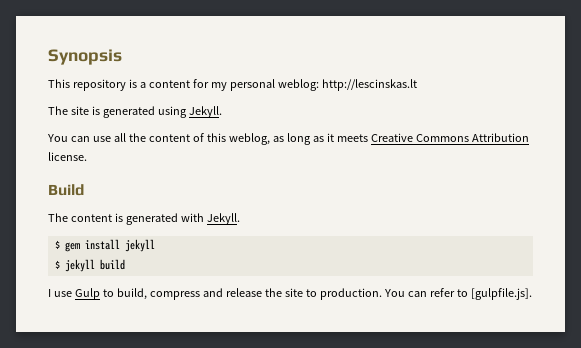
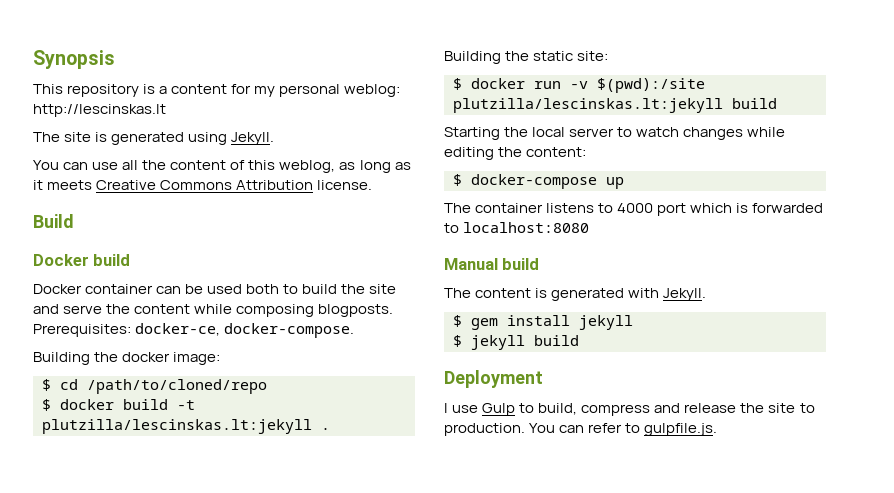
(84, 190) none -> [33,254,131,266] [33,284,397,294] [33,304,394,317] [33,323,355,338] [33,352,221,365] [42,379,267,394] [42,399,195,411] [42,419,330,434] [444,51,609,64] [453,78,705,93] [453,98,777,113] [444,127,786,140] [444,147,587,160] [453,174,624,189] [444,203,824,216] [444,222,590,233] [444,258,540,270] // Docker build // Docker container can be used both to build the site and serve the content while composing blogposts. Prerequisites: docker-ce, docker-compose. // Building the docker image: // $ cd /path/to/cloned/repo // $ docker build -t plutzilla/lescinskas.lt:jekyll . // Building the static site: // $ docker run -v $(pwd):/site plutzilla/lescinskas.lt:jekyll build // Starting the local server to watch changes while editing the content: // $ docker-compose up // The container listens to 4000 port which is forwarded to localhost:8080 // Manual build
(125, 264) none -> [444,370,543,388] // Deployment
[470,288,532,300] [gulpfile.js]. -> [644,423,718,436] gulpfile.js.

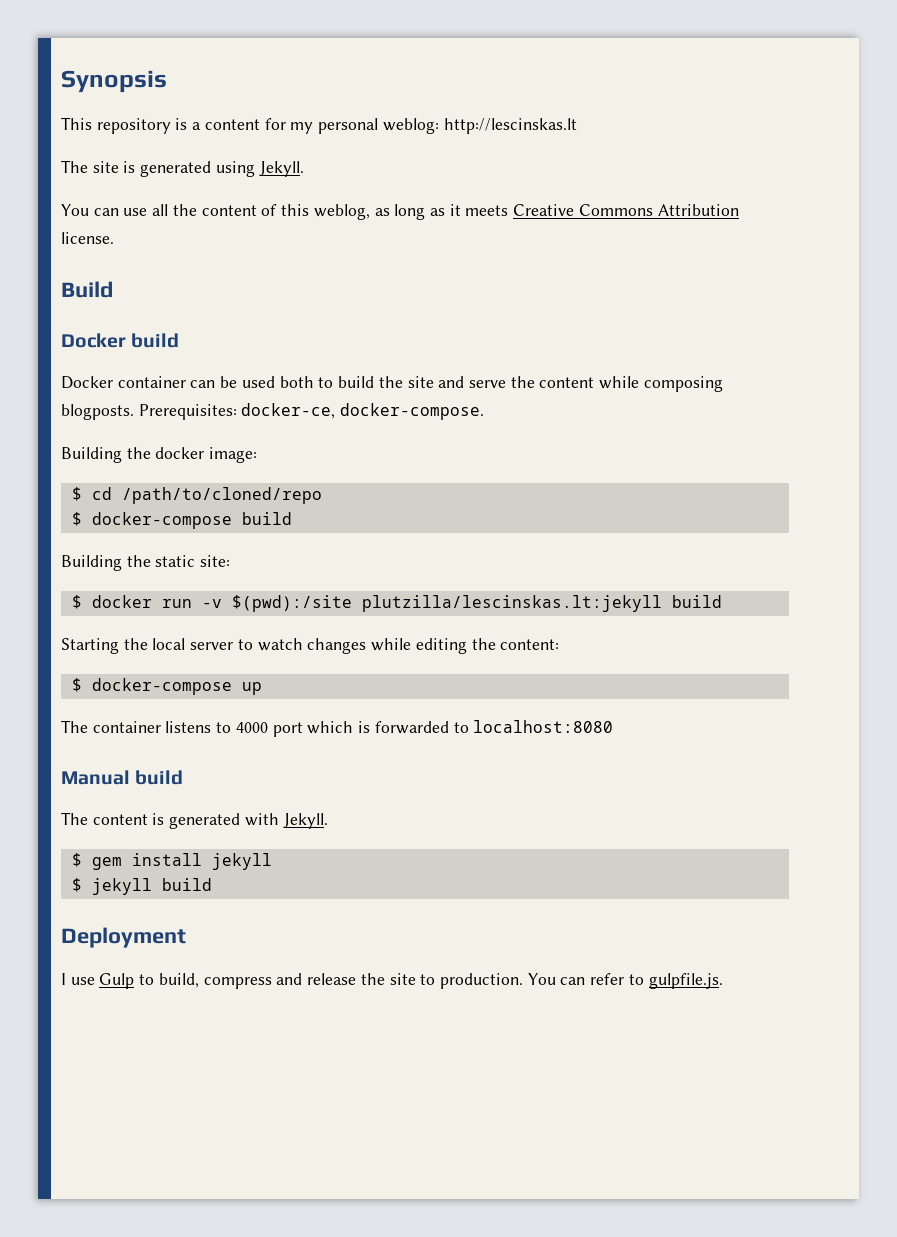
[60,399,195,410] [42,419,330,434] docker build -t plutzilla/lescinskas.lt:jekyll . -> [91,512,292,529] docker-compose build

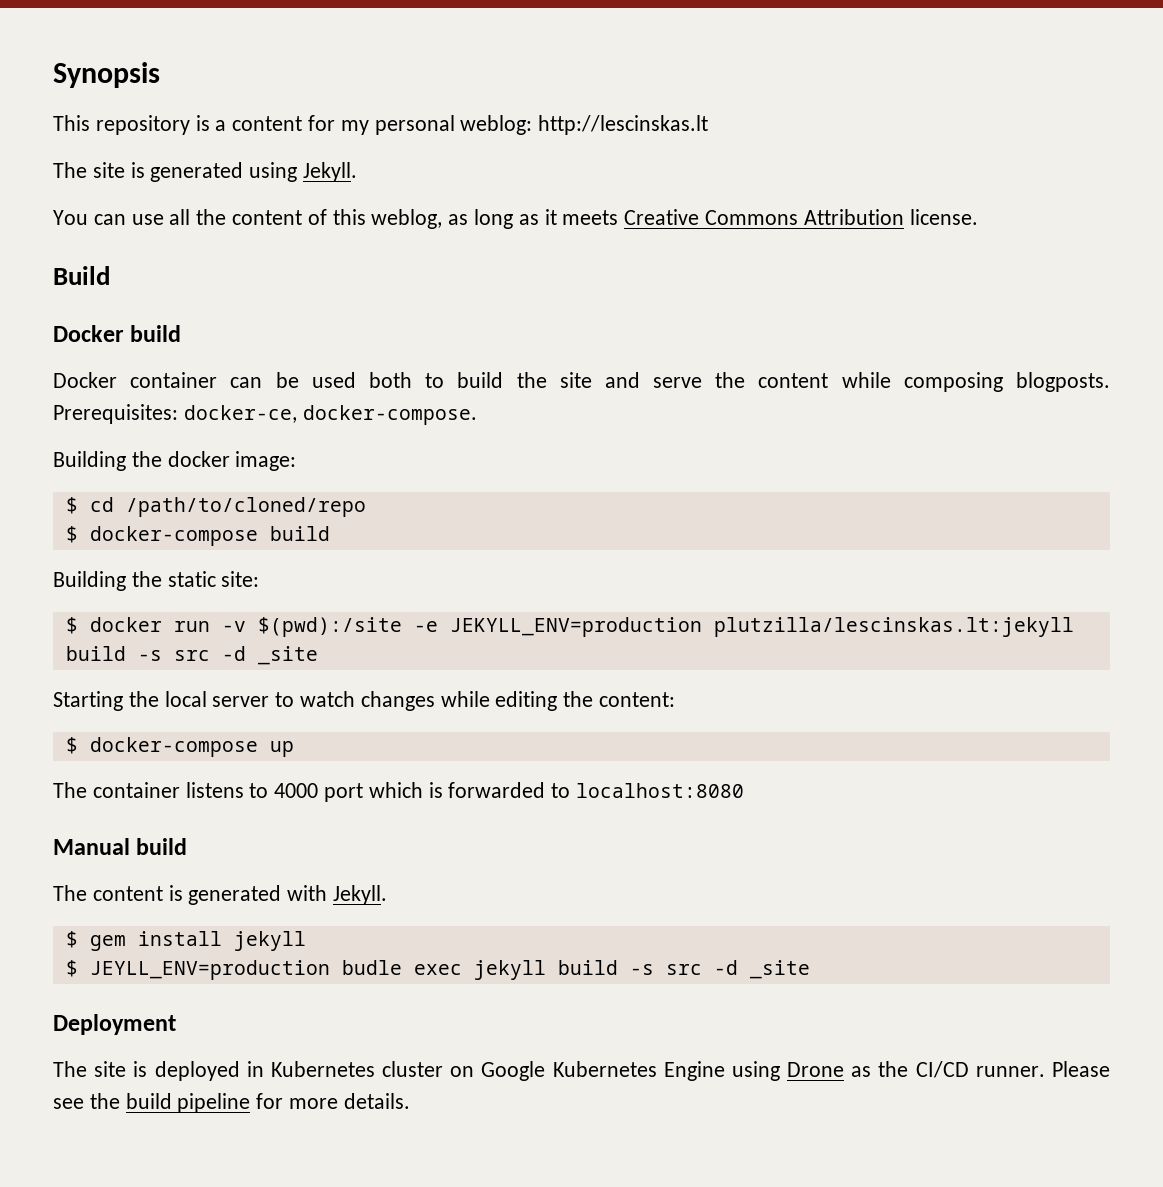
(352, 603) none -> [413,617,702,637] -e JEKYLL_ENV=production
(722, 601) none -> [137,646,318,665] -s src -d _site
(82, 885) none -> [89,960,462,980] JEYLL_ENV=production budle exec
[61,927,186,948] [61,973,723,989] // Deployment // I use Gulp to build, compress and release the site to production. You can refer to gulpfile.js. -> [629,960,810,979] [53,1014,176,1035] [53,1061,1110,1081] [53,1093,410,1113] -s src -d _site // Deployment // The site is deployed in Kubernetes cluster on Google Kubernetes Engine using Drone as the CI/CD runner. Please see the build pipeline for more details.

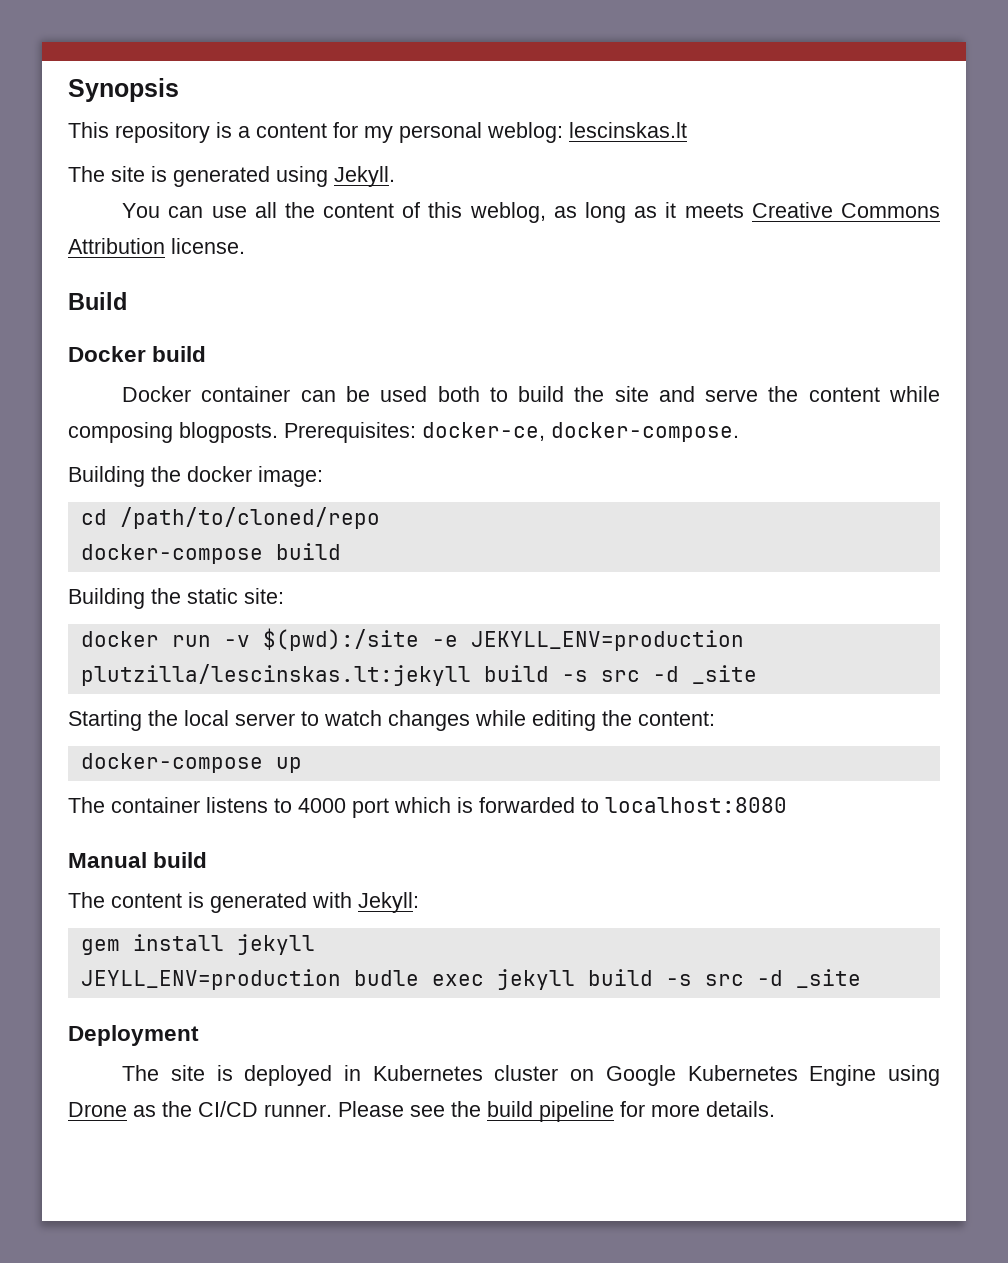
[538,115,709,135] http://lescinskas.lt -> [569,122,687,138] lescinskas.lt
[65,497,78,514] $ -> (323, 476) none
[65,526,78,543] $ -> (380, 518) none
[65,617,78,634] $ -> (284, 596) none
[65,737,78,754] $ -> (715, 718) none
[333,885,388,905] [65,931,78,948] Jekyll. // $ -> [358,892,419,913] Jekyll: //
[65,960,78,977] $ -> (315, 944) none

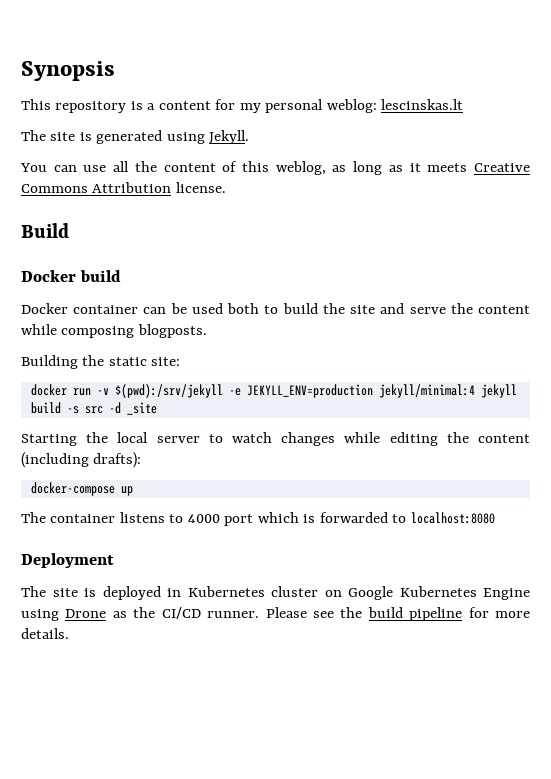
[284,422,739,443] [68,466,323,487] [80,507,380,529] [80,543,341,564] Prerequisites: docker-ce, docker-compose. // Building the docker image: // cd /path/to/cloned/repo // docker-compose build -> (207, 331) none
[262,628,419,651] $(pwd):/site -> [114,384,223,398] $(pwd):/srv/jekyll
[80,664,471,686] plutzilla/lescinskas.lt:jekyll -> [378,384,517,398] jekyll/minimal:4 jekyll
[638,711,715,726] content: -> [478,434,530,443] [21,452,142,468] content (including drafts):
[68,852,208,868] [68,892,419,913] [80,934,315,955] [80,969,861,990] // Manual build // The content is generated with Jekyll: // gem install jekyll // JEYLL_ENV=production budle exec jekyll build -s src -d _site -> (495, 518) none

